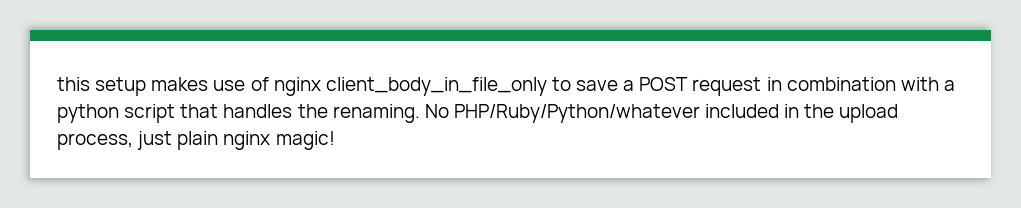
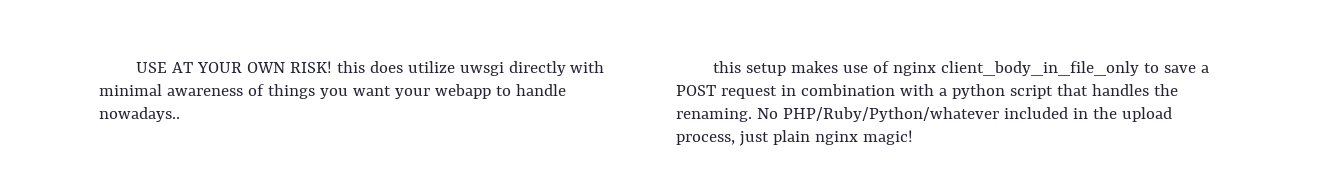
(57, 84) none -> [135,61,605,76] [99,84,566,99] [99,107,180,122] USE AT YOUR OWN RISK! this does utilize uwsgi directly with minimal awareness of things you want your webapp to handle nowadays.. //

